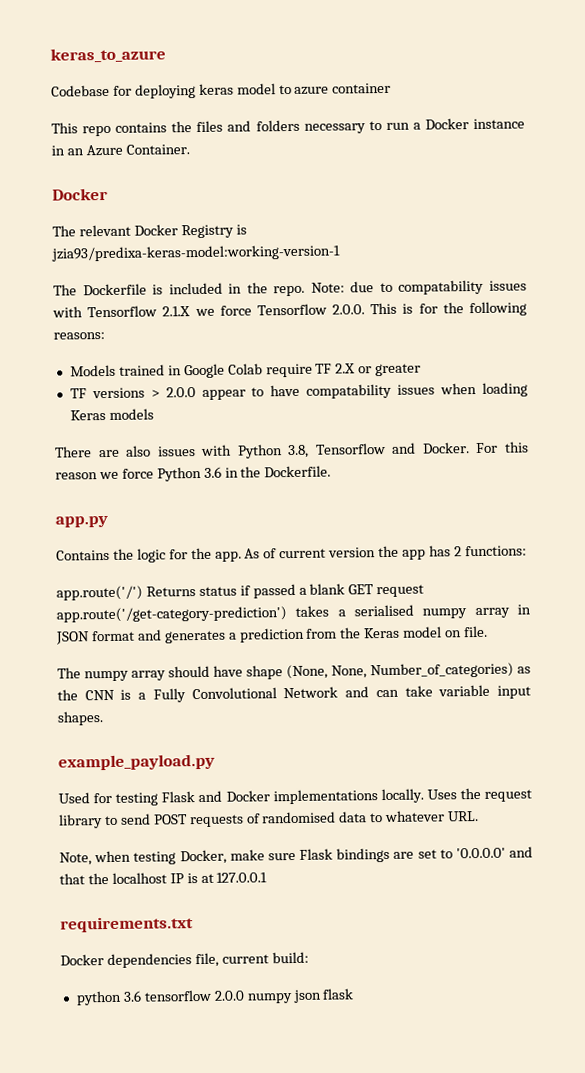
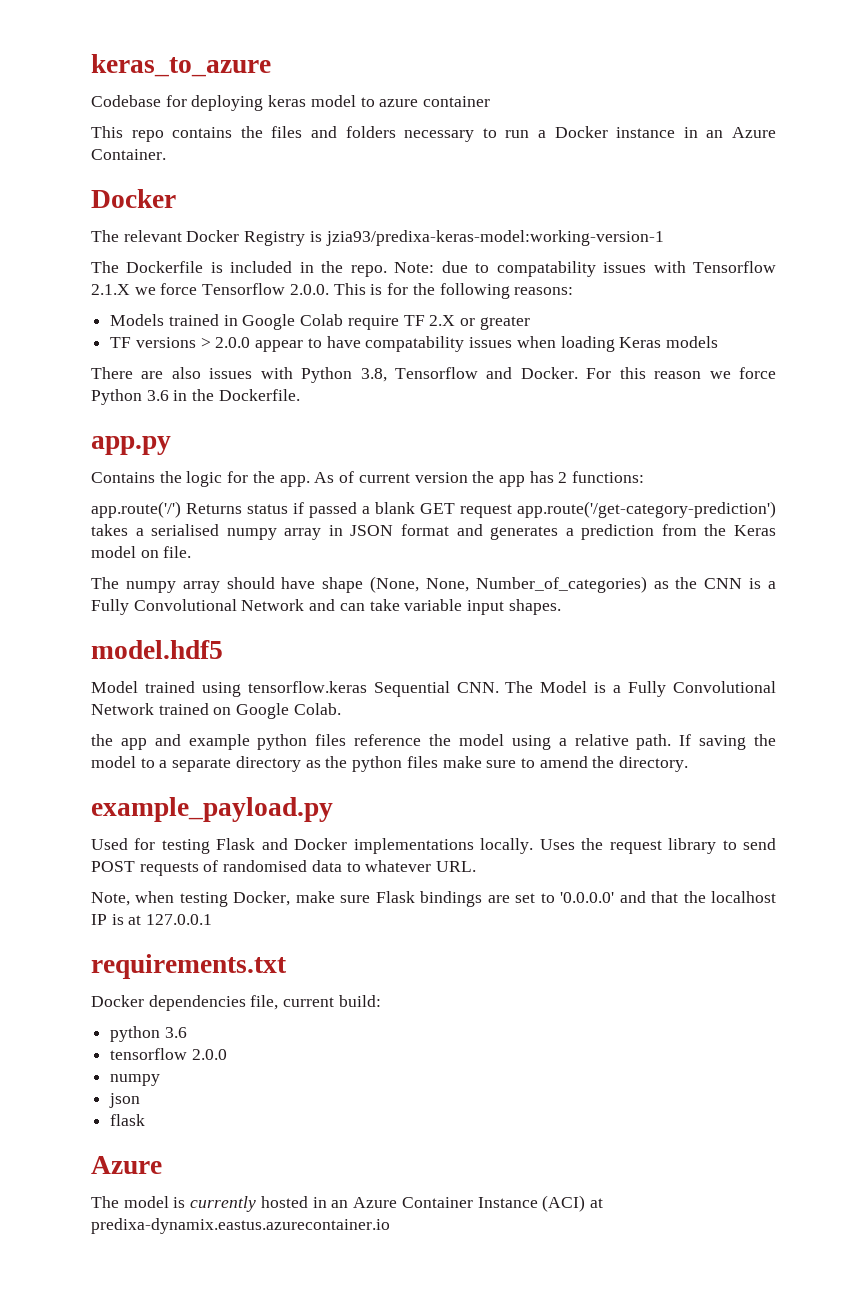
(104, 718) none -> [91,640,223,659] [91,681,777,697] [91,703,341,719] [91,734,776,750] [91,756,689,772] // model.hdf5 // Model trained using tensorflow.keras Sequential CNN. The Model is a Fully Convolutional Network trained on Google Colab. // the app and example python files reference the model using a relative path. If saving the model to a separate directory as the python files make sure to amend the directory.
(142, 996) none -> (187, 1032) //
[246,993,293,1004] numpy -> [110,1074,161,1086] // numpy //
(322, 996) none -> (141, 1100) //
(355, 994) none -> [91,1156,162,1174] [91,1195,603,1212] [91,1218,390,1234] // Azure // The model is currently hosted in an Azure Container Instance (ACI) at predixa-dynamix.eastus.azurecontainer.io

